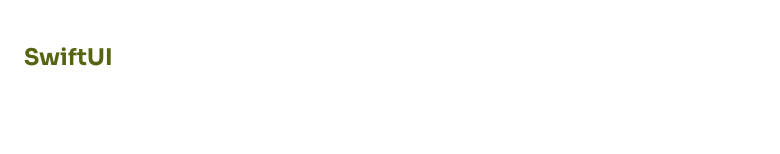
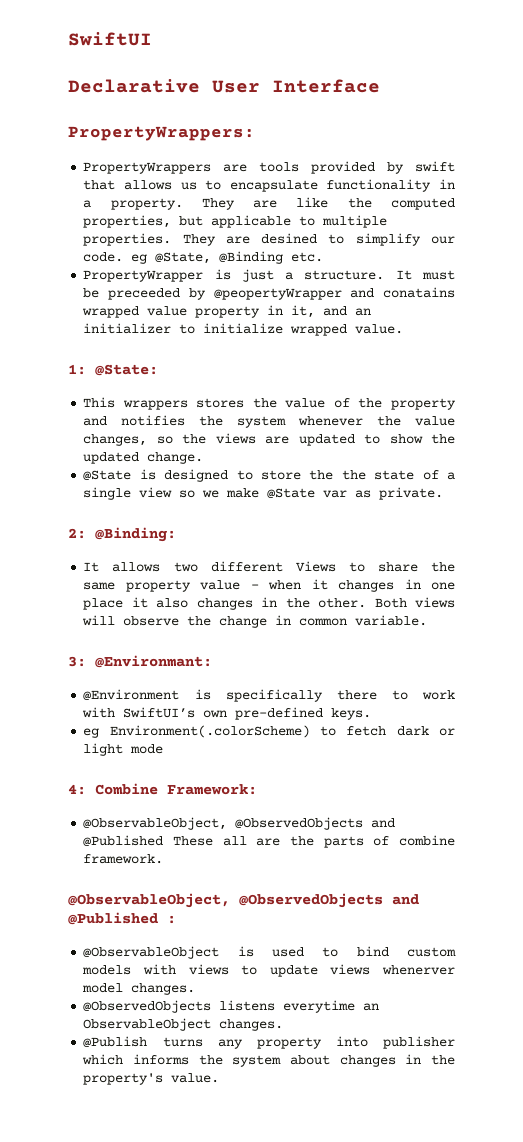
(113, 56) none -> [68,79,380,93] [68,126,255,141] [83,161,456,174] [83,179,456,192] [83,197,455,210] [83,215,388,228] [83,233,455,246] [83,251,324,264] [83,269,455,282] [83,287,456,300] [82,305,372,318] [83,323,404,336] [68,364,158,376] [83,397,457,410] [83,415,455,428] [83,433,455,446] [83,452,204,464] [83,469,455,482] [83,487,444,500] [68,527,176,542] [83,561,455,572] [83,579,455,592] [83,597,455,610] [82,615,428,628] [68,655,212,668] [83,689,455,702] [82,707,372,720] [83,725,455,738] [83,743,164,756] [68,783,257,795] [83,817,396,830] [83,835,456,848] [83,854,164,864] [68,893,419,908] [68,912,176,925] [83,946,456,959] [82,964,456,977] [82,983,196,995] [83,1000,380,1013] [83,1018,284,1031] [83,1036,455,1049] [82,1054,455,1067] [83,1073,220,1085] // Declarative User Interface // PropertyWrappers: // PropertyWrappers are tools provided by swift that allows us to encapsulate functionality in a property. They are like the computed properties, but applicable to multiple properties. They are desined to simplify our code. eg @State, @Binding etc. // PropertyWrapper is just a structure. It must be preceeded by @peopertyWrapper and conatains wrapped value property in it, and an initializer to initialize wrapped value. // 1: @State: // This wrappers stores the value of the property and notifies the system whenever the value changes, so the views are updated to show the updated change. // @State is designed to store the the state of a single view so we make @State var as private. // 2: @Binding: // It allows two different Views to share the same property value – when it changes in one place it also changes in the other. Both views will observe the change in common variable. // 3: @Environmant: // @Environment is specifically there to work with SwiftUI’s own pre-defined keys. // eg Environment(.colorScheme) to fetch dark or light mode // 4: Combine Framework: // @ObservableObject, @ObservedObjects and @Published These all are the parts of combine framework. // @ObservableObject, @ObservedObjects and @Published : // @ObservableObject is used to bind custom models with views to update views whenerver model changes. // @ObservedObjects listens everytime an ObservableObject changes. // @Publish turns any property into publisher which informs the system about changes in the property's value.

